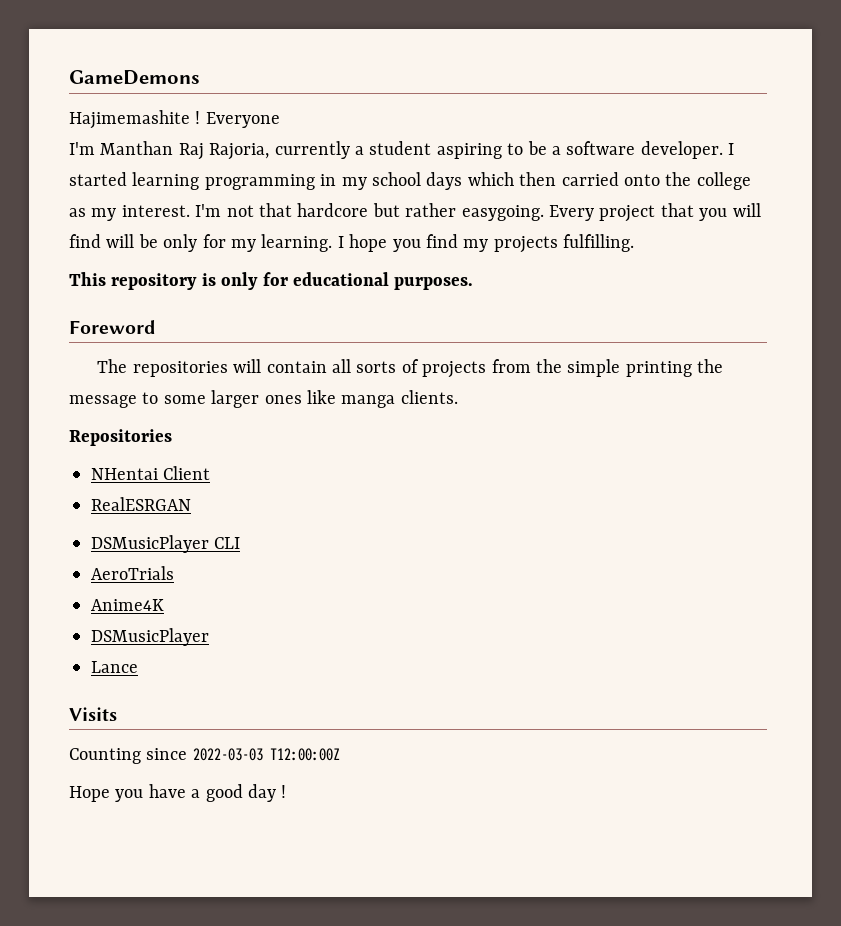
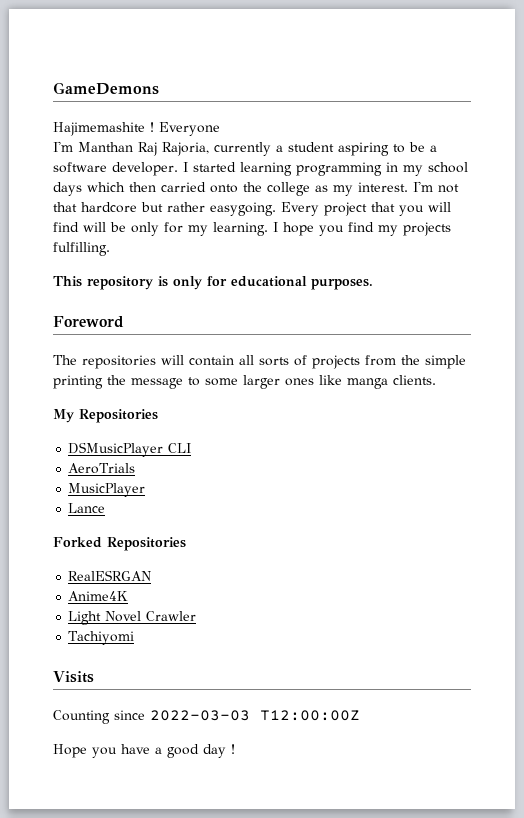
[69,429,172,446] [91,466,211,480] [91,497,191,511] Repositories // NHentai Client // RealESRGAN -> [53,409,158,423] My Repositories
[91,599,164,611] [91,628,209,646] [91,661,138,673] Anime4K // DSMusicPlayer // Lance -> [68,483,146,497] [68,503,106,513] [53,537,186,551] [68,570,152,581] [68,591,129,601] [68,611,197,625] [68,631,135,645] MusicPlayer // Lance // Forked Repositories // RealESRGAN // Anime4K // Light Novel Crawler // Tachiyomi

